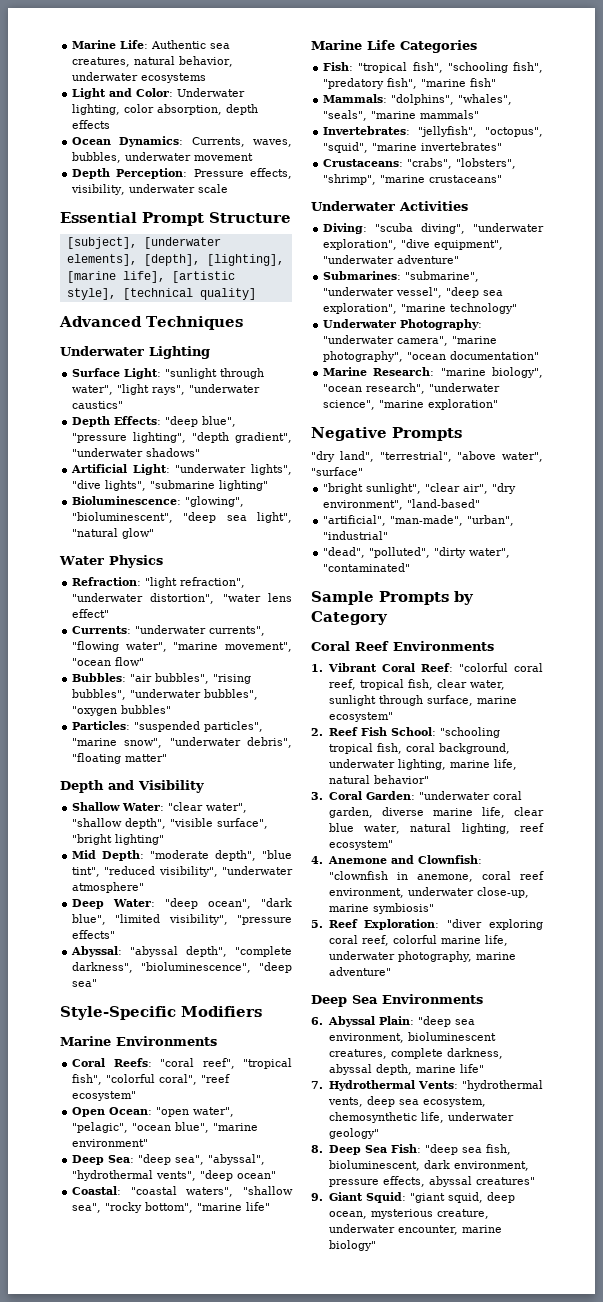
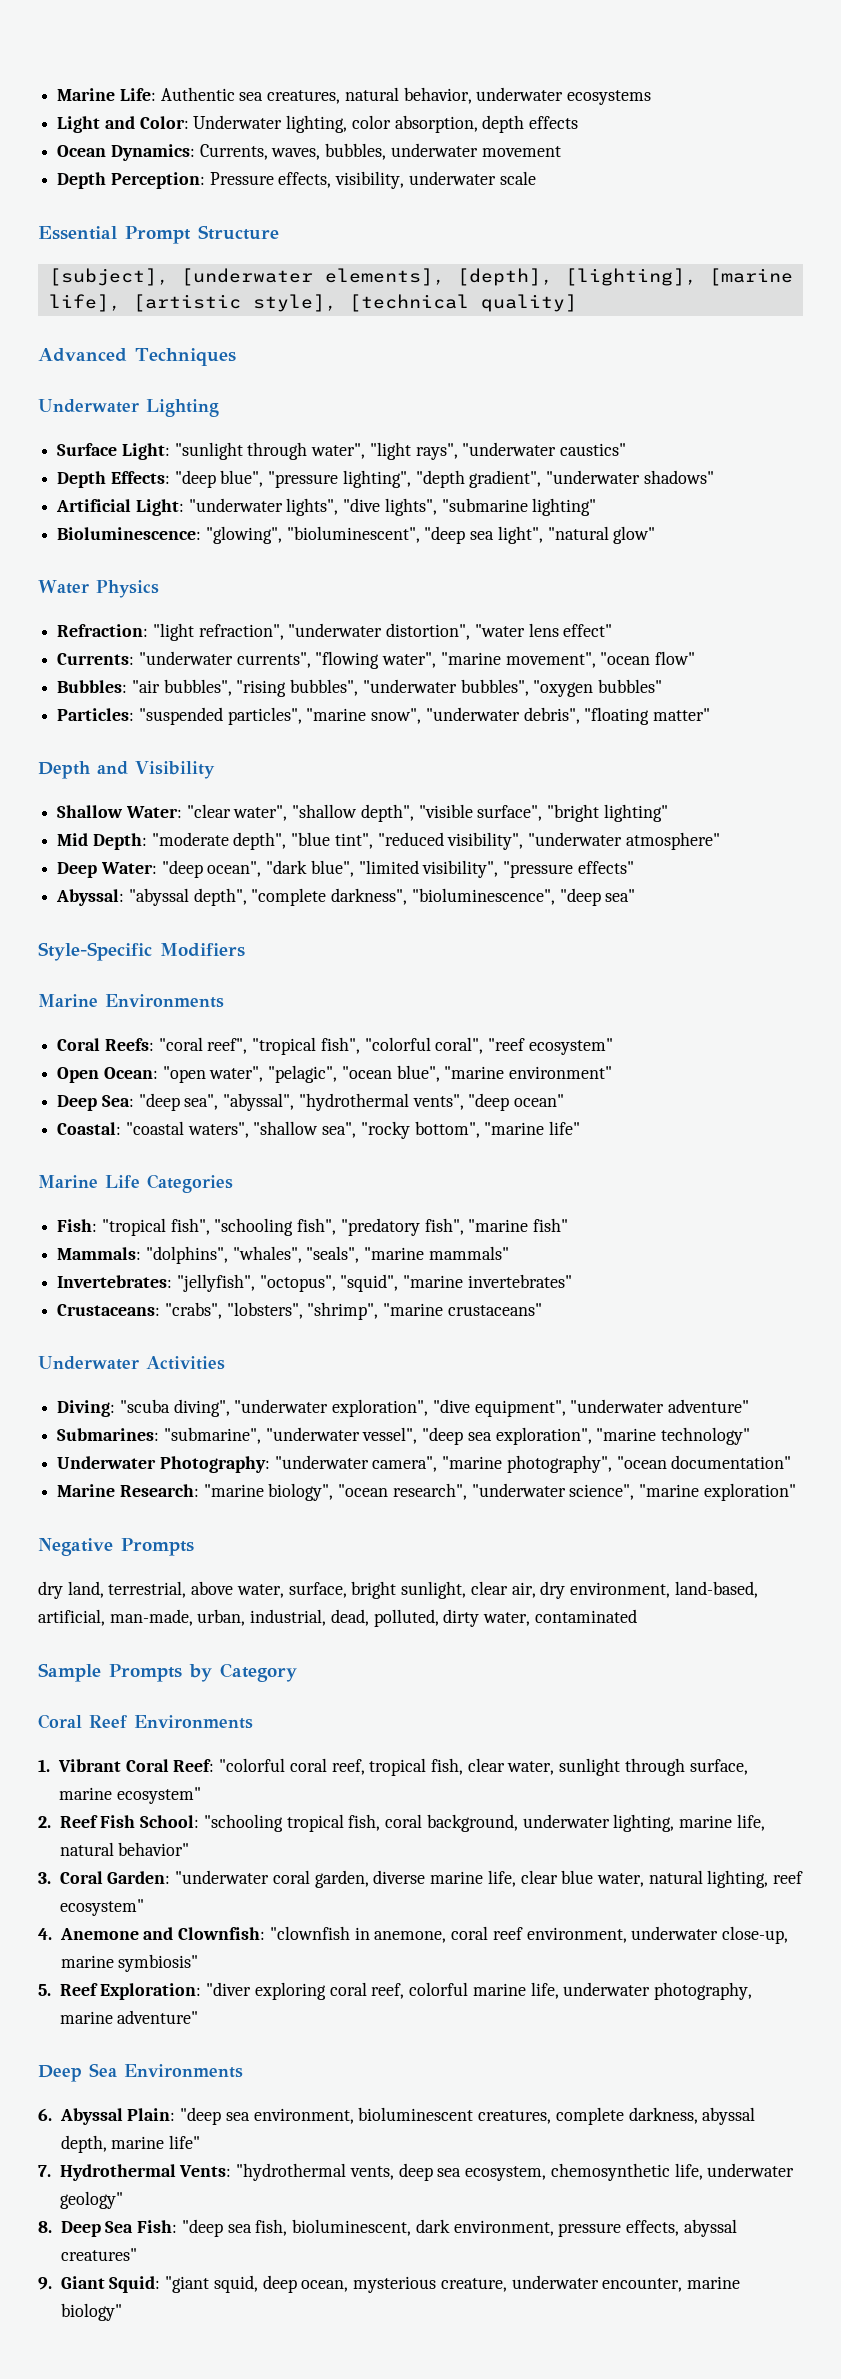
[311,451,543,462] [311,467,363,476] [323,483,517,494] [323,499,481,510] [323,515,515,526] [323,531,389,540] [323,547,511,558] [323,563,411,572] "dry land", "terrestrial", "above water", "surface" // "bright sunlight", "clear air", "dry environment", "land-based" // "artificial", "man-made", "urban", "industrial" // "dead", "polluted", "dirty water", "contaminated" -> [38,1581,758,1599] [38,1609,637,1627] dry land, terrestrial, above water, surface, bright sunlight, clear air, dry environment, land-based, artificial, man-made, urban, industrial, dead, polluted, dirty water, contaminated

